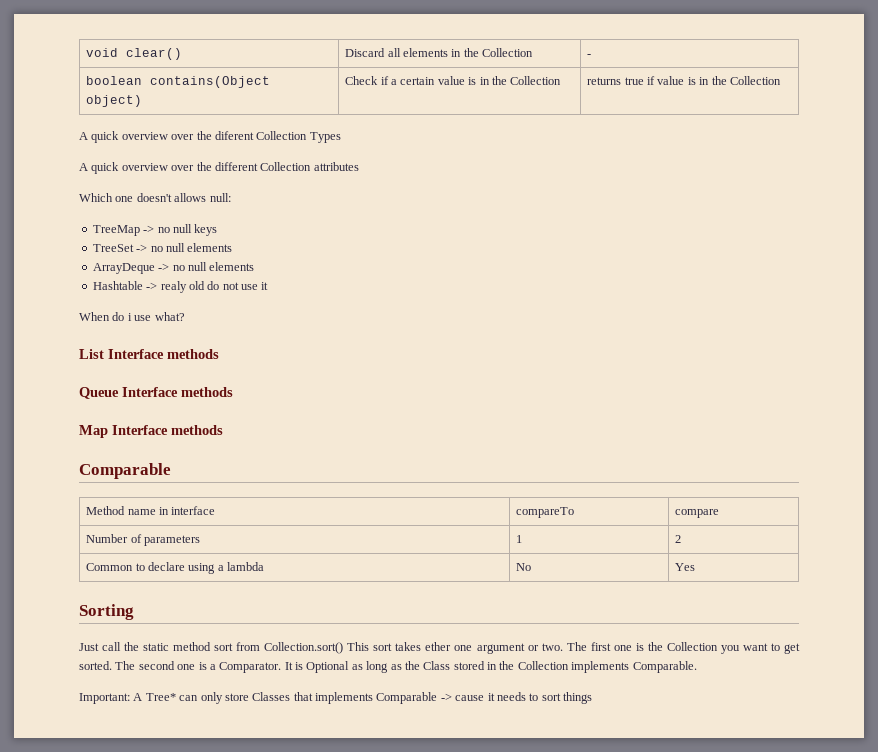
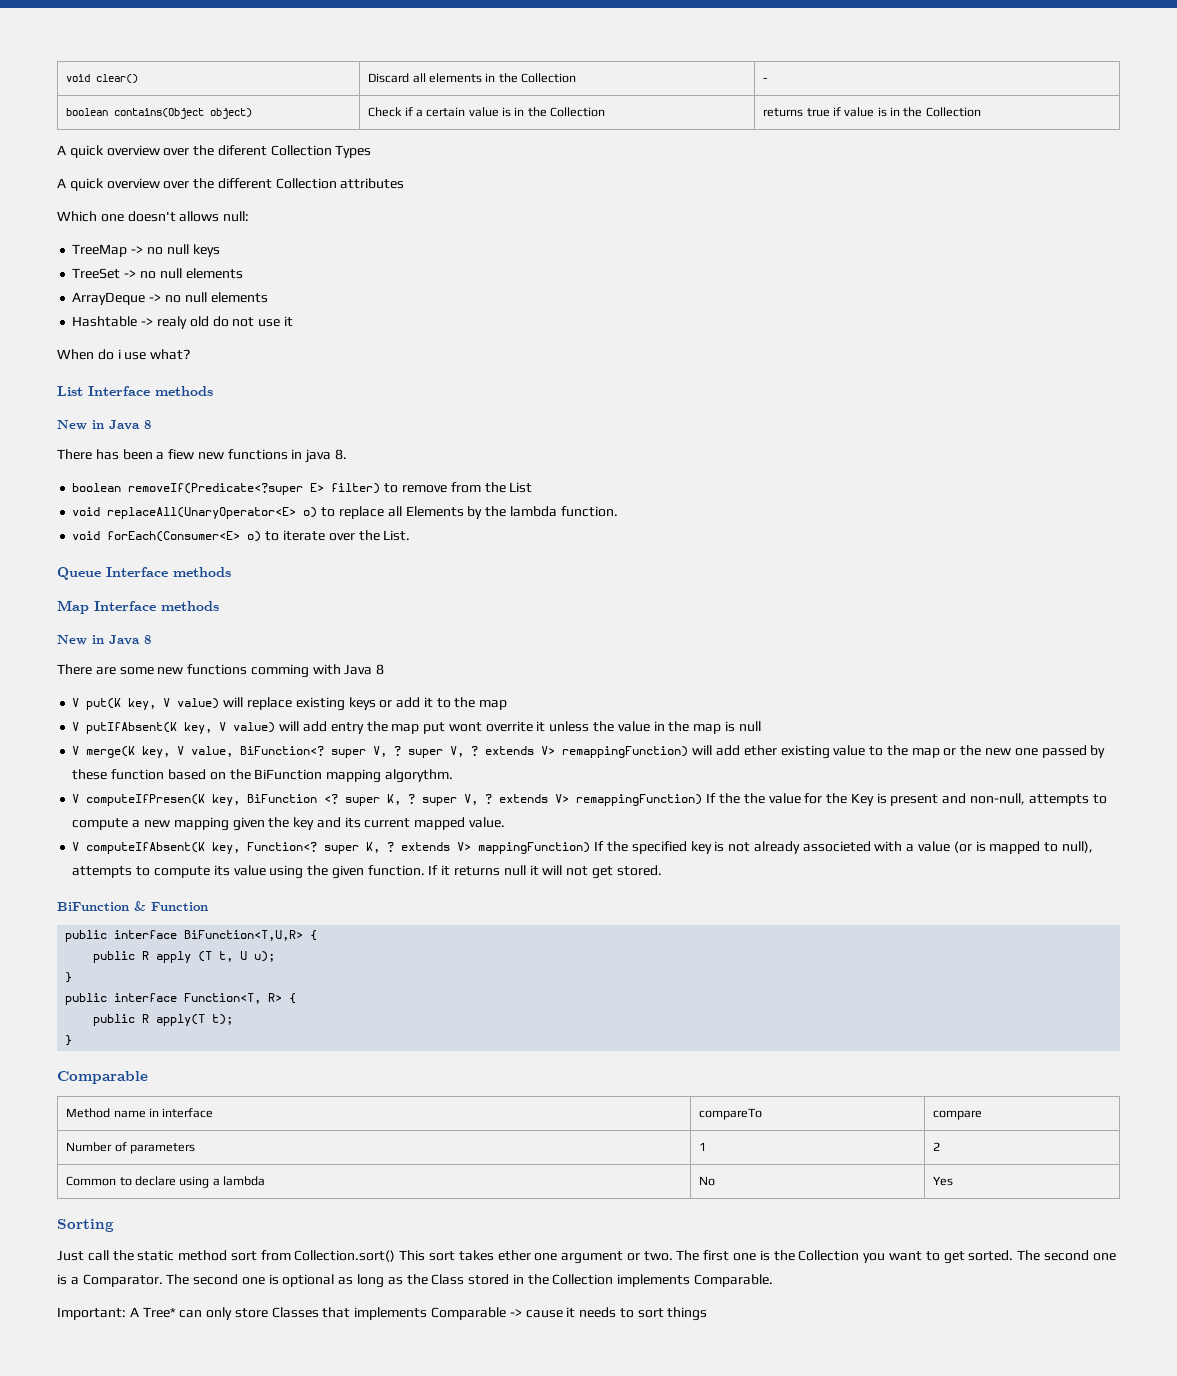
(219, 354) none -> [57,420,151,430] [57,449,348,463] [72,482,533,495] [72,506,618,519] [72,530,411,542] // New in Java 8 // There has been a fiew new functions in java 8. // boolean removeIf(Predicate<?super E> filter) to remove from the List // void replaceAll(UnaryOperator<E> o) to replace all Elements by the lambda function. // void forEach(Consumer<E> o) to iterate over the List.
(223, 430) none -> [57,635,151,645] [57,664,385,678] [72,697,508,711] [72,721,761,734] [72,745,1106,759] [72,769,453,783] [72,793,1107,806] [72,817,505,831] [72,841,1093,854] [72,865,662,879] [57,901,208,911] [65,930,318,942] [93,951,276,963] [65,972,73,983] [65,993,297,1005] [93,1014,234,1026] [65,1035,73,1046] // New in Java 8 // There are some new functions comming with Java 8 // V put(K key, V value) will replace existing keys or add it to the map // V putIfAbsent(K key, V value) will add entry the map put wont overrite it unless the value in the map is null // V merge(K key, V value, BiFunction<? super V, ? super V, ? extends V> remappingFunction) will add ether existing value to the map or the new one passed by these function based on the BiFunction mapping algorythm. // V computeIfPresen(K key, BiFunction <? super K, ? super V, ? extends V> remappingFunction) If the the value for the Key is present and non-null, attempts to compute a new mapping given the key and its current mapped value. // V computeIfAbsent(K key, Function<? super K, ? extends V> mappingFunction) If the specified key is not already associeted with a value (or is mapped to null), attempts to compute its value using the given function. If it returns null it will not get stored. // BiFunction & Function // public interface BiFunction<T,U,R> { // public R apply (T t, U u); // } // public interface Function<T, R> { // public R apply(T t); // }
[284,661,350,673] It is Optional -> [166,1274,335,1287] The second one is optional

